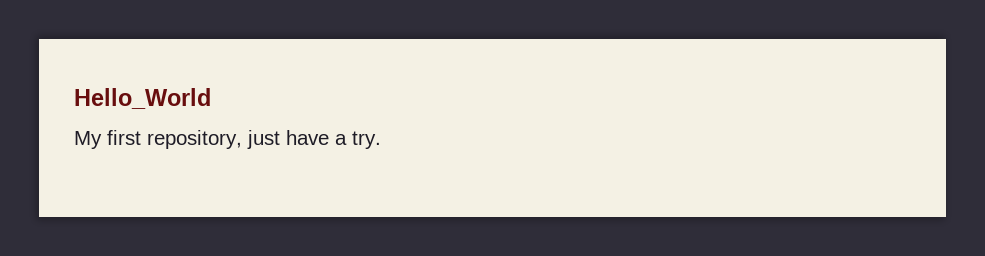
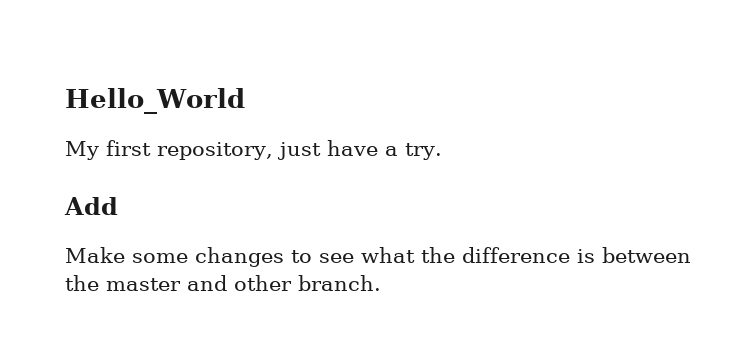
(381, 140) none -> [64,197,118,215] [65,247,691,267] [65,275,381,291] // Add // Make some changes to see what the difference is between the master and other branch.

